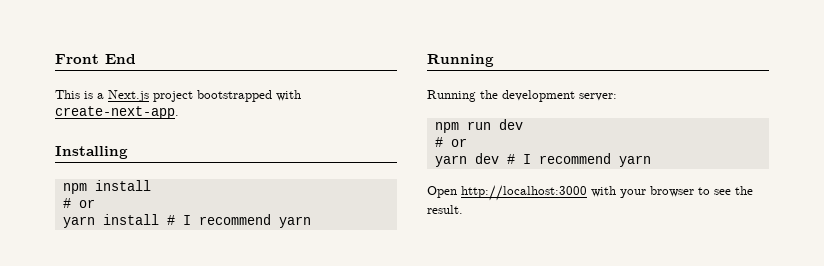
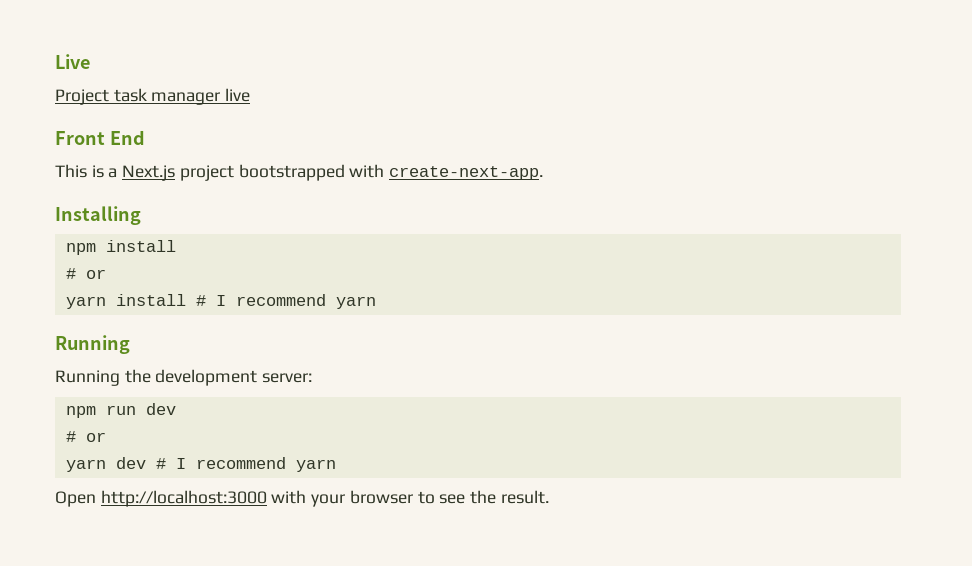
(55, 59) none -> [55,54,90,69] [55,88,251,105] Live // Project task manager live //

